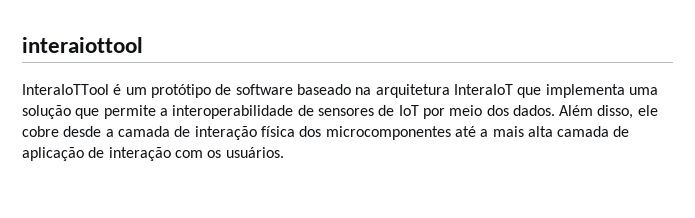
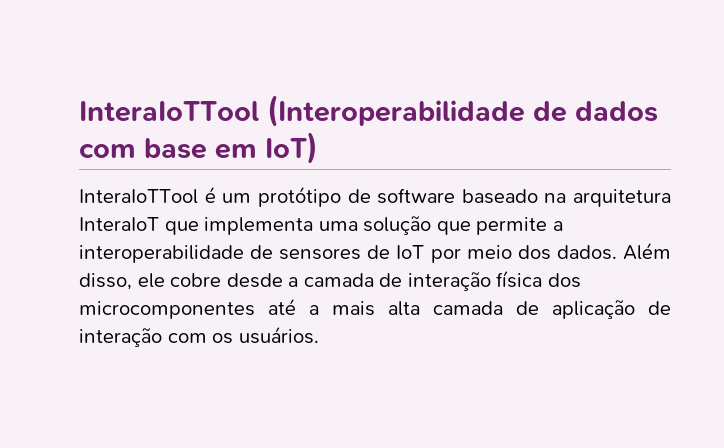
[22,37,143,53] interaiottool -> [79,95,658,127] [79,132,318,164] InteraIoTTool (Interoperabilidade de dados com base em IoT)

